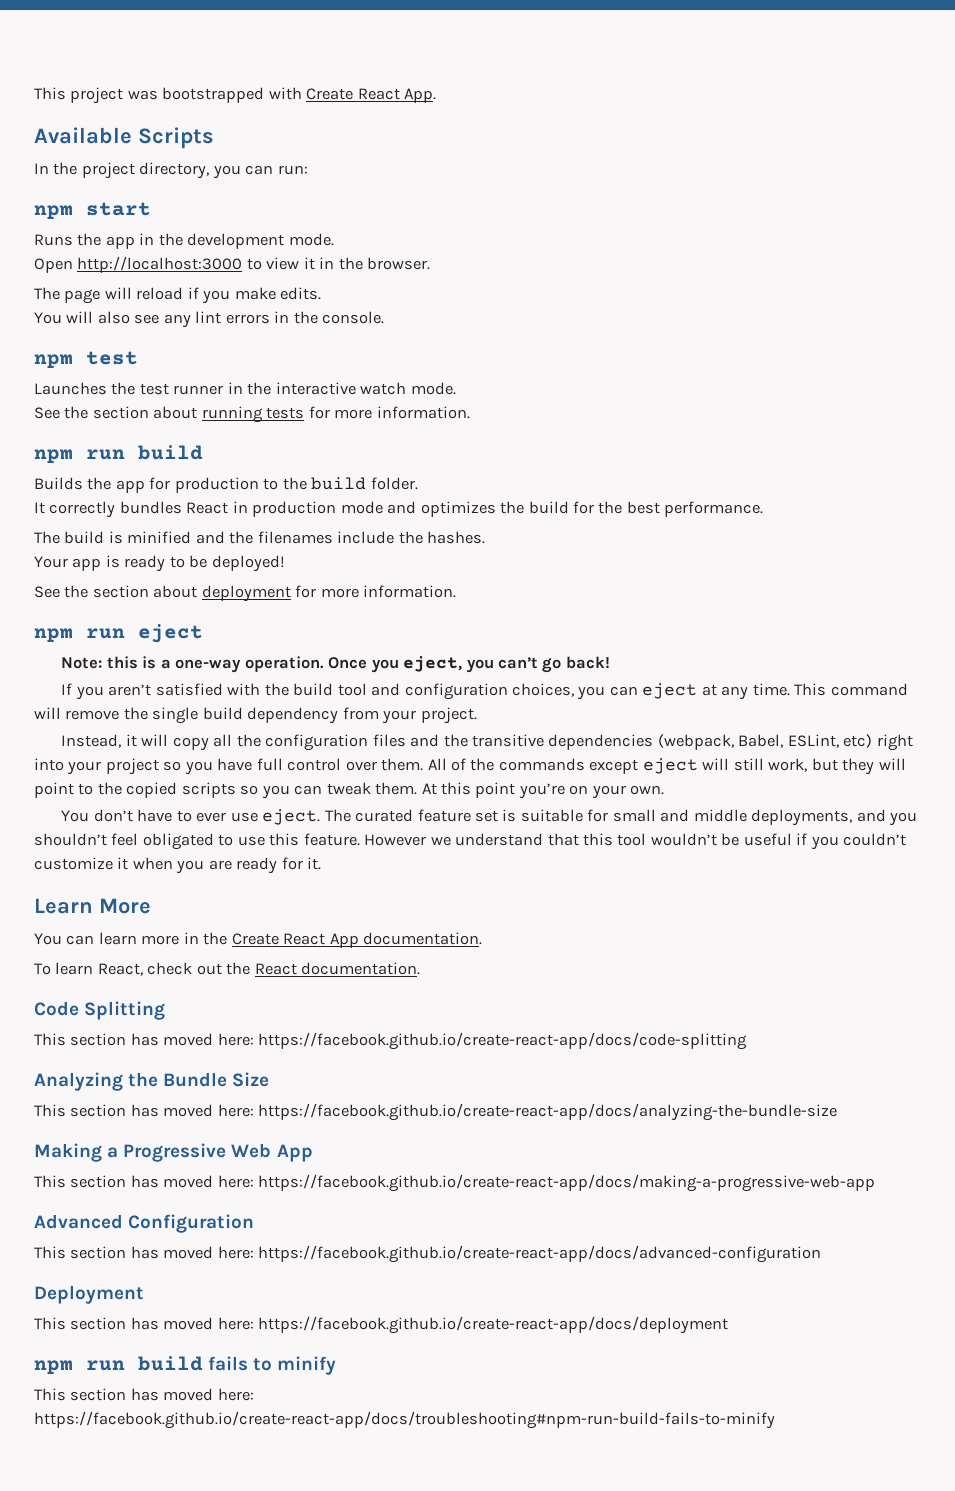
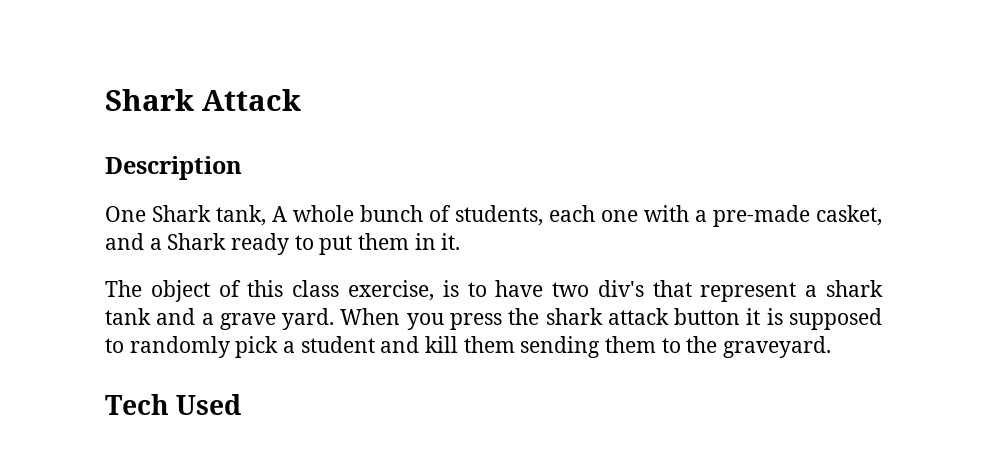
[34,87,437,104] [34,127,214,149] [34,162,308,179] [34,202,151,219] [34,233,334,249] [34,256,431,273] [34,287,322,304] [34,311,385,328] [34,351,138,368] [34,382,456,395] [34,406,470,423] [34,445,203,463] [34,477,418,493] [34,501,764,518] [34,531,486,544] [34,555,285,572] [34,585,457,602] [34,624,203,643] [61,656,610,673] [61,683,908,700] [34,707,477,724] [61,734,913,751] [34,758,906,775] [34,782,665,799] [61,809,918,826] [34,833,907,850] [34,857,322,874] [34,898,151,914] [34,932,483,948] [34,962,421,976] [34,1001,166,1020] [34,1032,748,1050] [34,1072,270,1091] [34,1103,838,1121] [34,1143,313,1162] [34,1174,876,1192] [34,1214,255,1233] [34,1245,822,1263] [34,1285,144,1304] [34,1316,729,1334] [34,1356,337,1375] [34,1388,254,1401] [34,1411,775,1429] This project was bootstrapped with Create React App. // Available Scripts // In the project directory, you can run: // npm start // Runs the app in the development mode. // Open http://localhost:3000 to view it in the browser. // The page will reload if you make edits. // You will also see any lint errors in the console. // npm test // Launches the test runner in the interactive watch mode. // See the section about running tests for more information. // npm run build // Builds the app for production to the build folder. // It correctly bundles React in production mode and optimizes the build for the best performance. // The build is minified and the filenames include the hashes. // Your app is ready to be deployed! // See the section about deployment for more information. // npm run eject // Note: this is a one-way operation. Once you eject, you can’t go back! // If you aren’t satisfied with the build tool and configuration choices, you can eject at any time. This command will remove the single build dependency from your project. // Instead, it will copy all the configuration files and the transitive dependencies (webpack, Babel, ESLint, etc) right into your project so you have full control over them. All of the commands except eject will still work, but they will point to the copied scripts so you can tweak them. At this point you’re on your own. // You don’t have to ever use eject. The curated feature set is suitable for small and middle deployments, and you shouldn’t feel obligated to use this feature. However we understand that this tool wouldn’t be useful if you couldn’t customize it when you are ready for it. // Learn More // You can learn more in the Create React App documentation. // To learn React, check out the React documentation. // Code Splitting // This section has moved here: https://facebook.github.io/create-react-app/docs/code-splitting // Analyzing the Bundle Size // This section has moved here: https://facebook.github.io/create-react-app/docs/analyzing-the-bundle-size // Making a Progressive Web App // This section has moved here: https://facebook.github.io/create-react-app/docs/making-a-progressive-web-app // Advanced Configuration // This section has moved here: https://facebook.github.io/create-react-app/docs/advanced-configuration // Deployment // This section has moved here: https://facebook.github.io/create-react-app/docs/deployment // npm run build fails to minify // This section has moved here: https://facebook.github.io/create-react-app/docs/troubleshooting#npm-run-build-fails-to-minify -> [105,89,301,111] [105,156,242,180] [105,205,882,227] [105,233,461,255] [105,280,884,302] [105,308,883,330] [105,336,832,358] [105,394,242,415] Shark Attack // Description // One Shark tank, A whole bunch of students, each one with a pre-made casket, and a Shark ready to put them in it. // The object of this class exercise, is to have two div's that represent a shark tank and a grave yard. When you press the shark attack button it is supposed to randomly pick a student and kill them sending them to the graveyard. // Tech Used

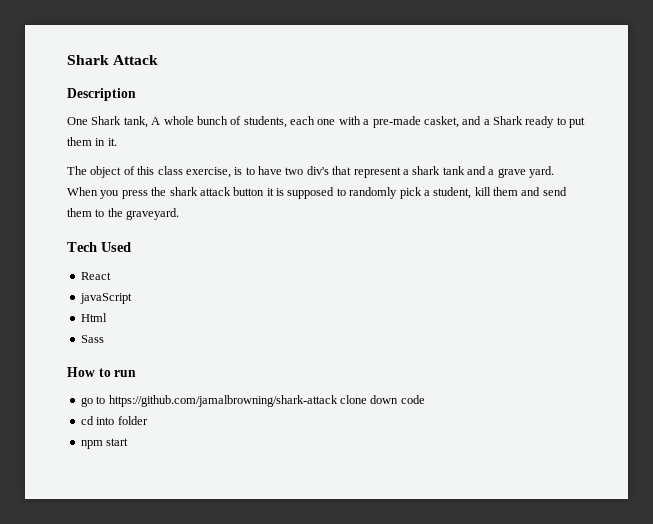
[300,336,601,358] student and kill them sending -> [433,187,567,199] student, kill them and send
(242, 404) none -> [80,272,111,280] [79,293,132,304] [80,313,107,322] [80,335,104,343] [67,367,137,377] [80,395,425,407] [80,416,148,425] [80,438,129,449] // React // javaScript // Html // Sass // How to run // go to https://github.com/jamalbrowning/shark-attack clone down code // cd into folder // npm start

